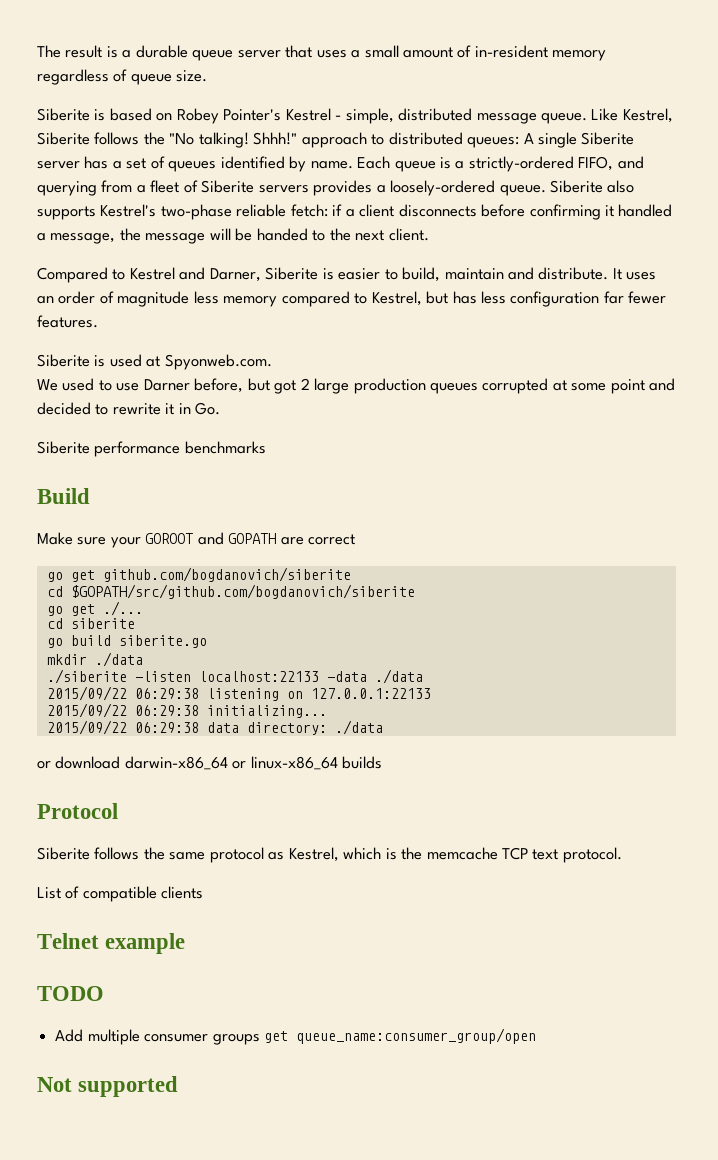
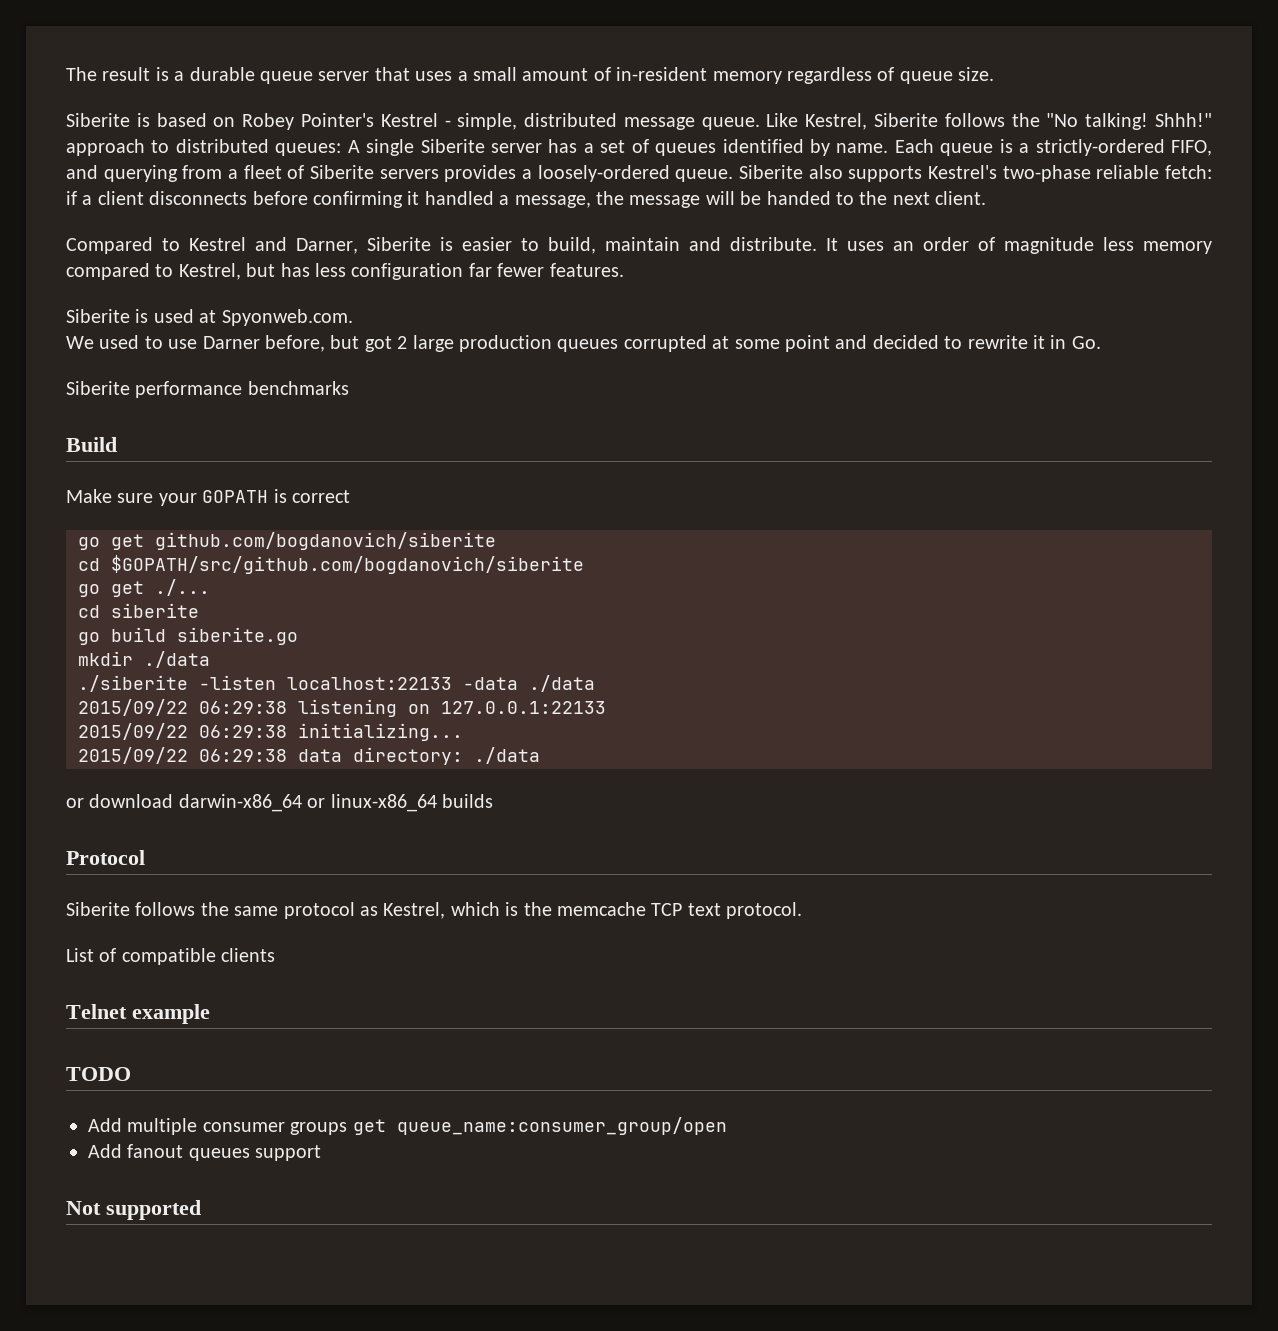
[145,532,304,545] GOROOT and GOPATH are -> [202,489,287,503] GOPATH is
(536, 1036) none -> [88,1144,322,1161] // Add fanout queues support

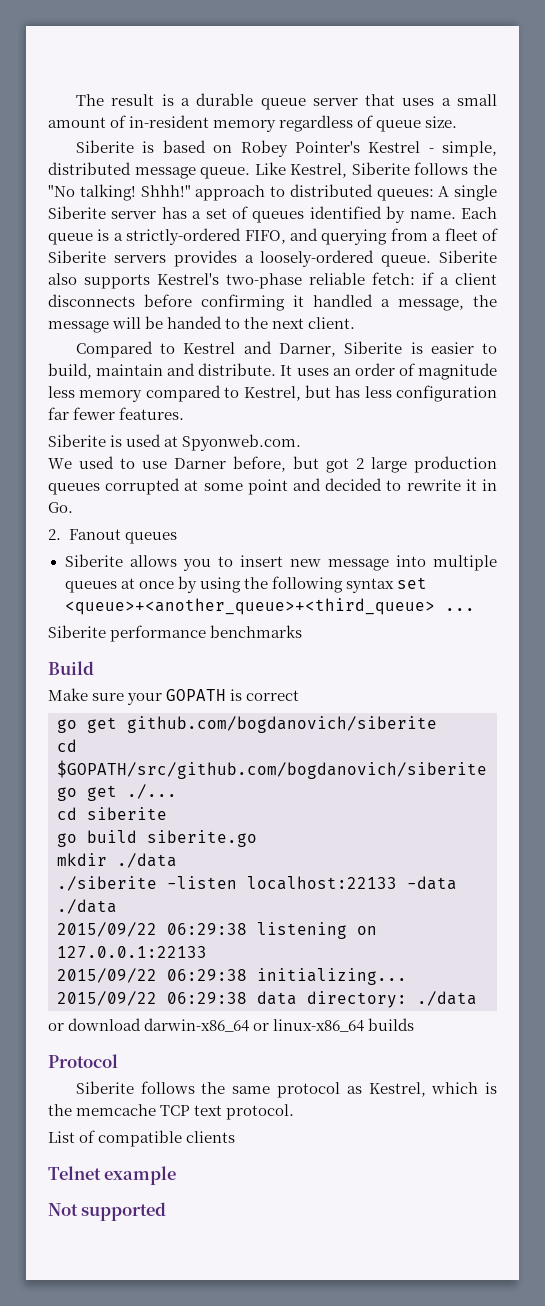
(1101, 342) none -> [48,529,177,544] [64,554,497,571] [64,576,427,593] [64,598,475,615] // 2. Fanout queues // Siberite allows you to insert new message into multiple queues at once by using the following syntax set <queue>+<another_queue>+<third_queue> ...
[66,1067,131,1081] [88,1117,727,1135] [88,1144,322,1161] // TODO // Add multiple consumer groups get queue_name:consumer_group/open // Add fanout queues support -> (177, 1175) none

